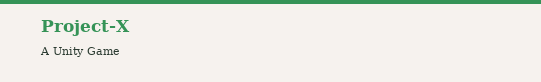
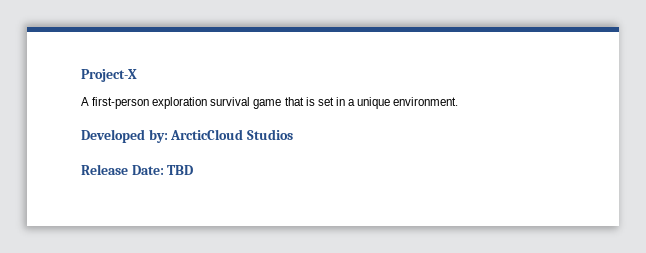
[53,47,120,57] Unity Game -> [92,97,459,109] [81,129,293,143] [81,164,194,175] first-person exploration survival game that is set in a unique environment. // Developed by: ArcticCloud Studios // Release Date: TBD

